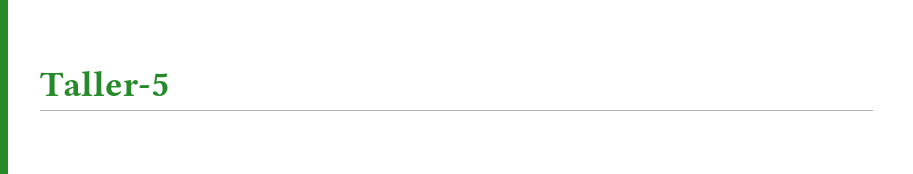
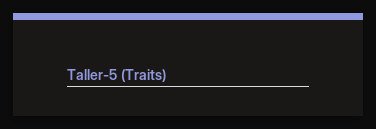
(170, 83) none -> [120,69,166,82] (Traits)

